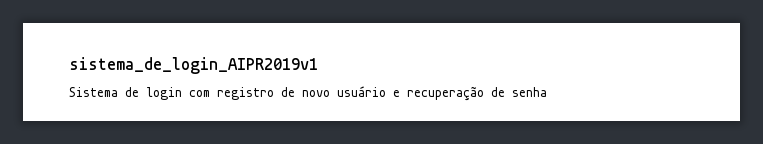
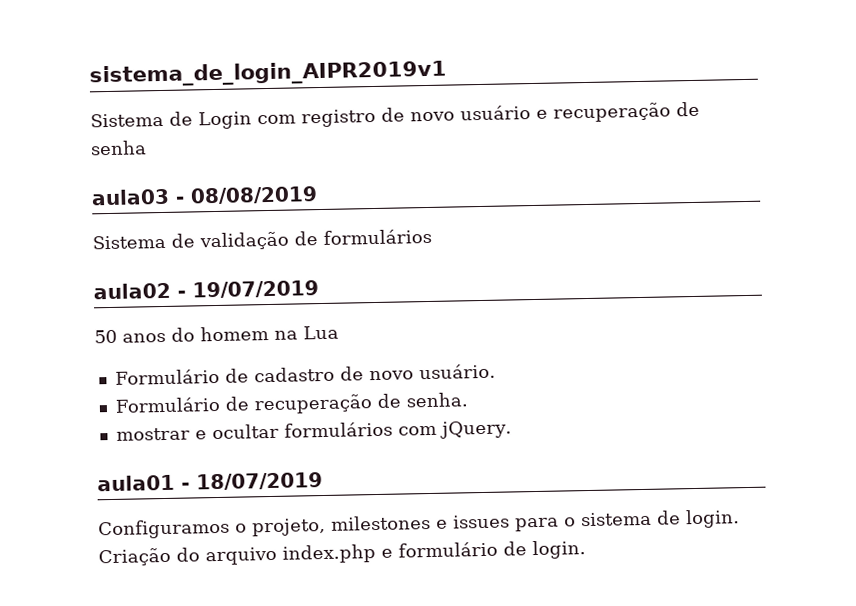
[146,87,182,100] login -> [198,111,252,130] Login
(547, 92) none -> [91,186,318,206] [92,228,432,251] [93,280,319,300] [94,325,339,344] [114,363,496,385] [114,392,468,415] [115,420,512,441] [97,472,323,492] [98,509,740,540] [98,540,586,567] // aula03 - 08/08/2019 // Sistema de validação de formulários // aula02 - 19/07/2019 // 50 anos do homem na Lua // Formulário de cadastro de novo usuário. // Formulário de recuperação de senha. // mostrar e ocultar formulários com jQuery. // aula01 - 18/07/2019 // Configuramos o projeto, milestones e issues para o sistema de login. Criação do arquivo index.php e formulário de login.

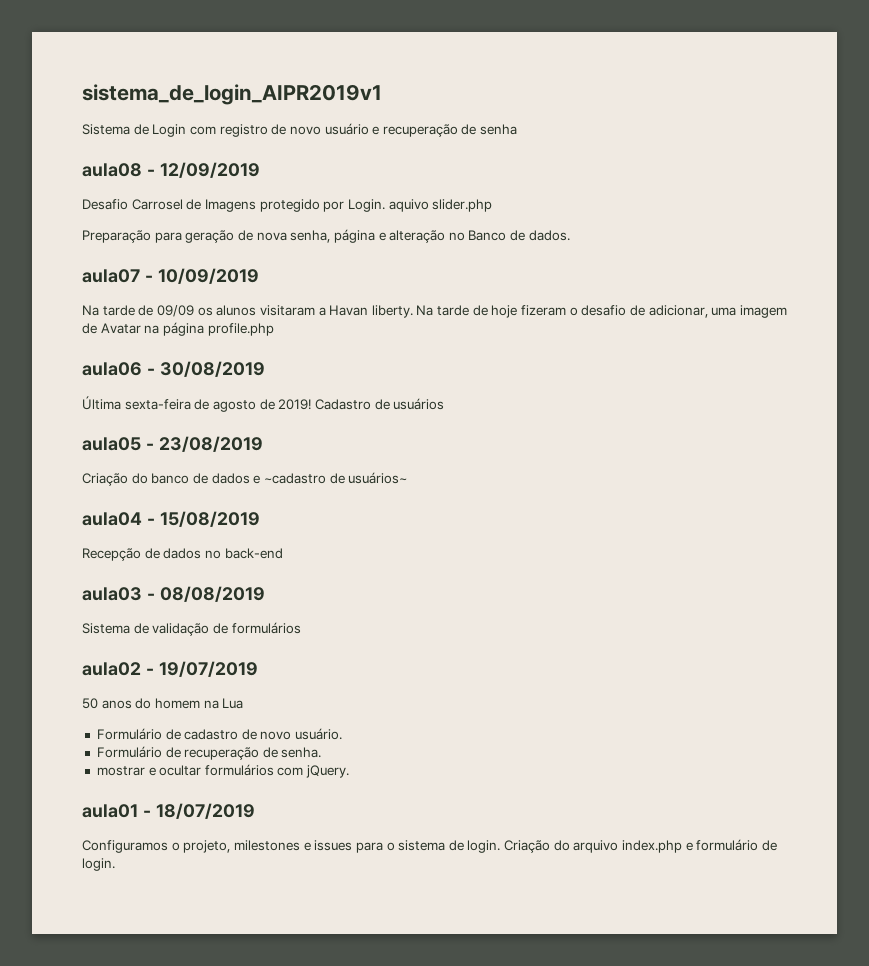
(147, 148) none -> [82,162,260,178] [82,199,493,212] [82,229,570,243] [82,268,259,284] [82,305,787,318] [82,322,274,336] [82,361,265,377] [82,396,445,412] [82,436,263,452] [82,472,408,486] [82,511,260,527] [82,548,283,561] // aula08 - 12/09/2019 // Desafio Carrosel de Imagens protegido por Login. aquivo slider.php // Preparação para geração de nova senha, página e alteração no Banco de dados. // aula07 - 10/09/2019 // Na tarde de 09/09 os alunos visitaram a Havan liberty. Na tarde de hoje fizeram o desafio de adicionar, uma imagem de Avatar na página profile.php // aula06 - 30/08/2019 // Última sexta-feira de agosto de 2019! Cadastro de usuários // aula05 - 23/08/2019 // Criação do banco de dados e ~cadastro de usuários~ // aula04 - 15/08/2019 // Recepção de dados no back-end

